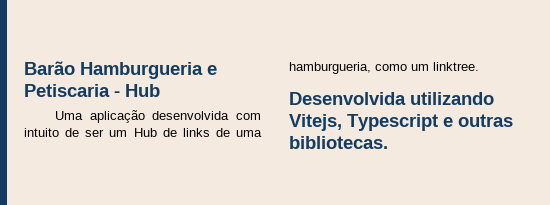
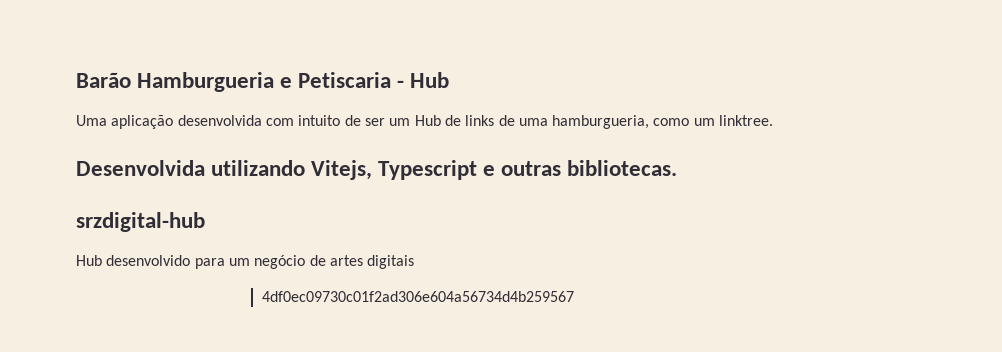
(388, 142) none -> [76,212,205,232] [76,255,415,269] [261,291,574,302] // srzdigital-hub // Hub desenvolvido para um negócio de artes digitais // 4df0ec09730c01f2ad306e604a56734d4b259567

